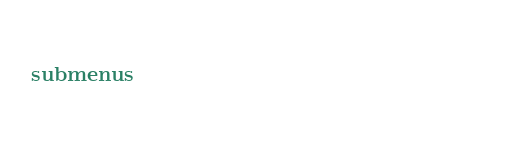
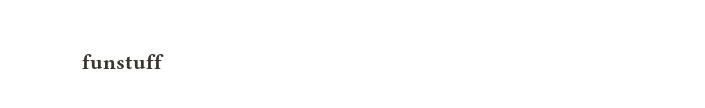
[31,67,134,81] submenus -> [82,54,164,69] funstuff

